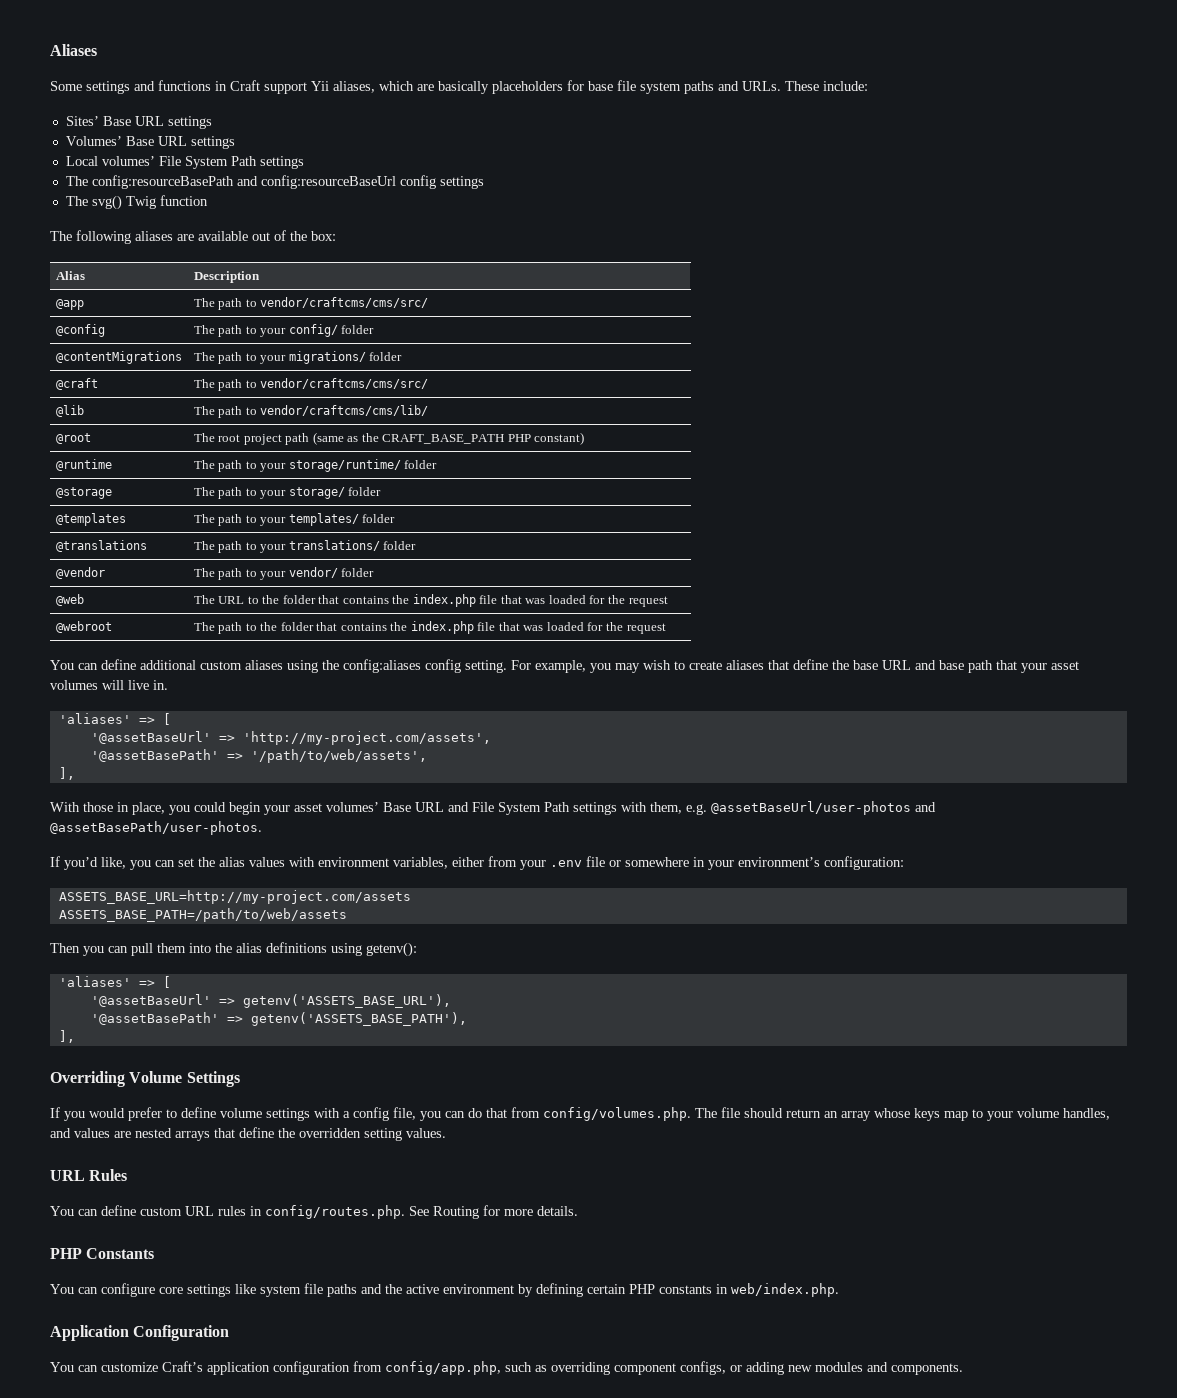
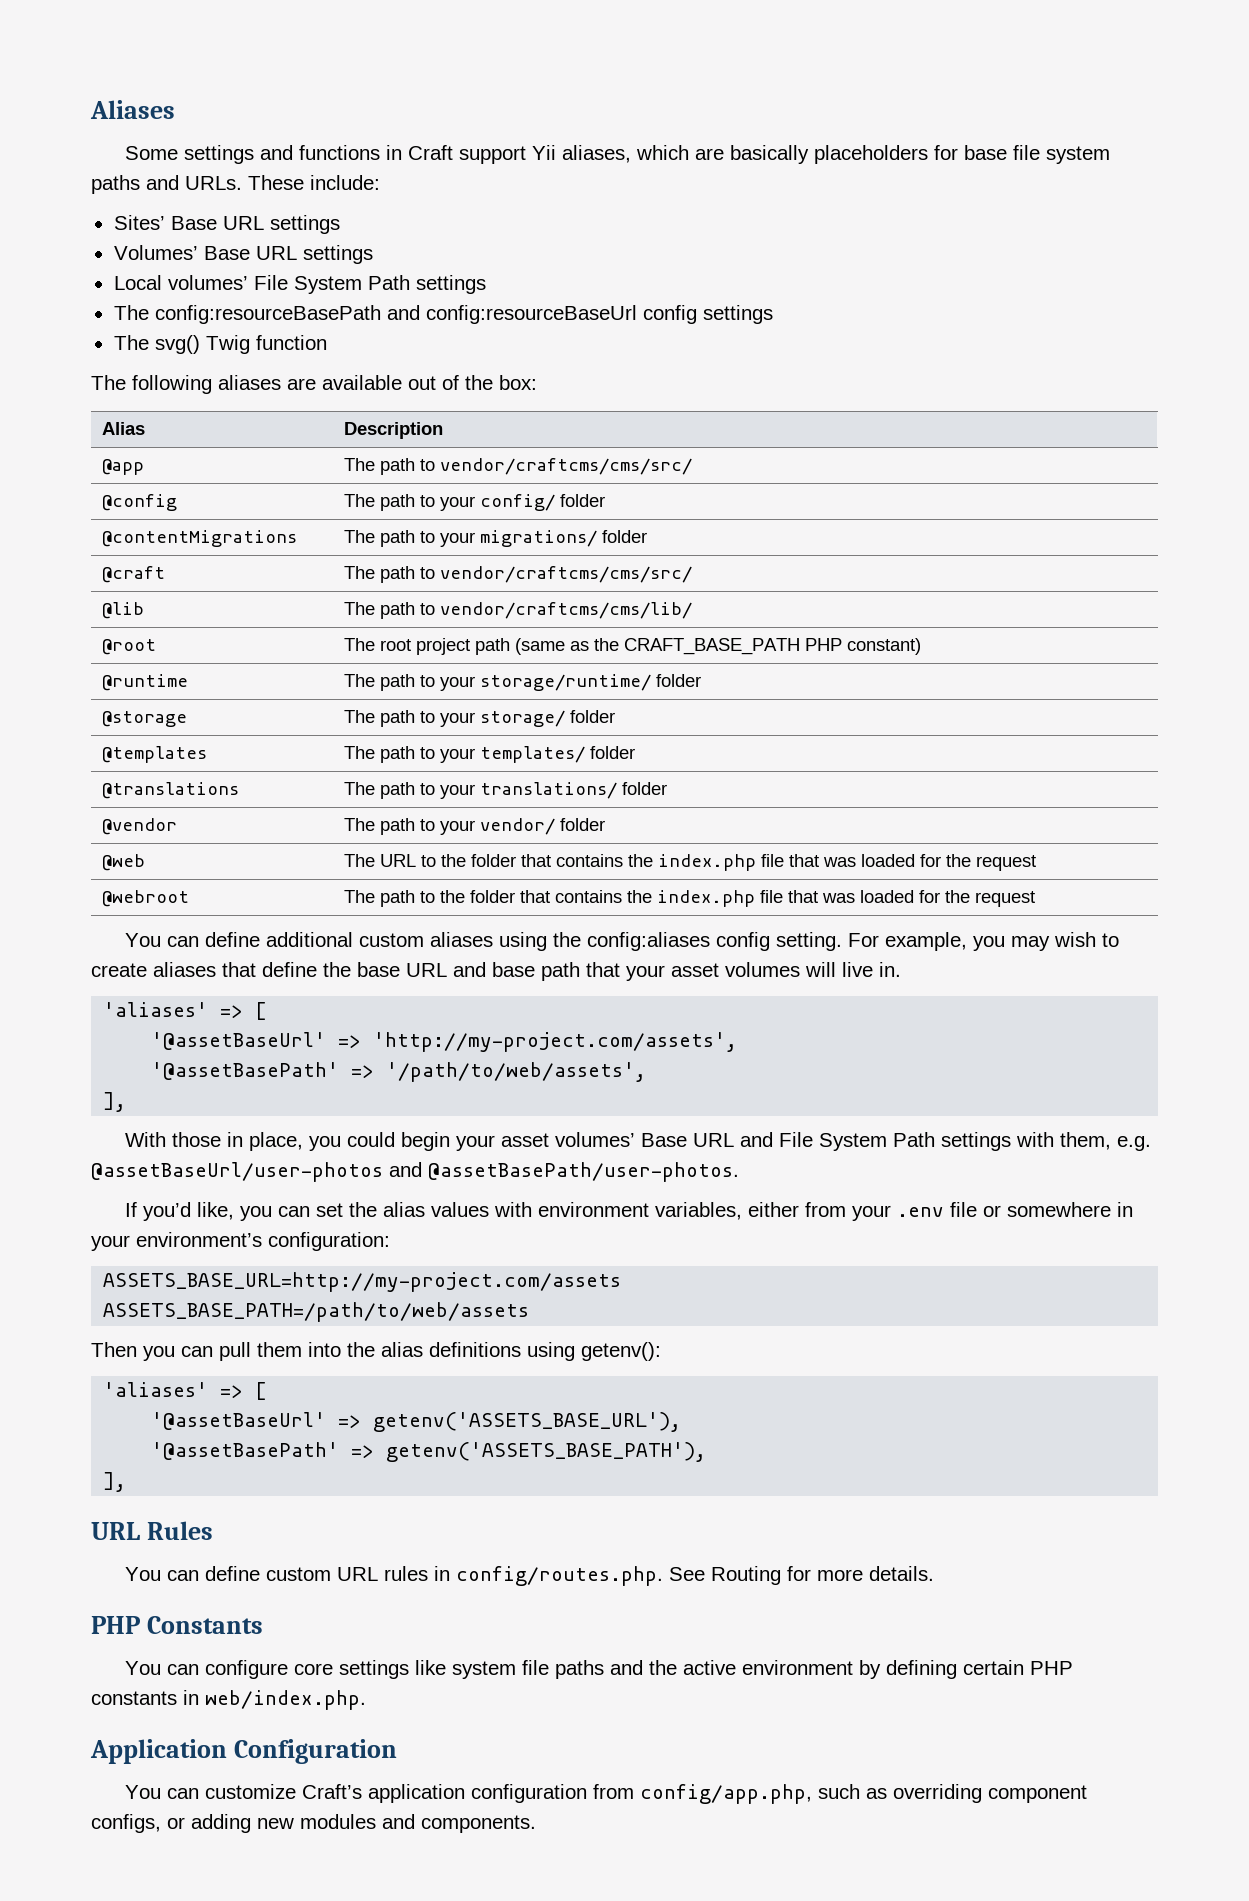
[50,1071,240,1087] [50,1107,1110,1121] [50,1127,446,1141] // Overriding Volume Settings // If you would prefer to define volume settings with a config file, you can do that from config/volumes.php. The file should return an array whose keys map to your volume handles, and values are nested arrays that define the overridden setting values. -> (127, 1482) none

